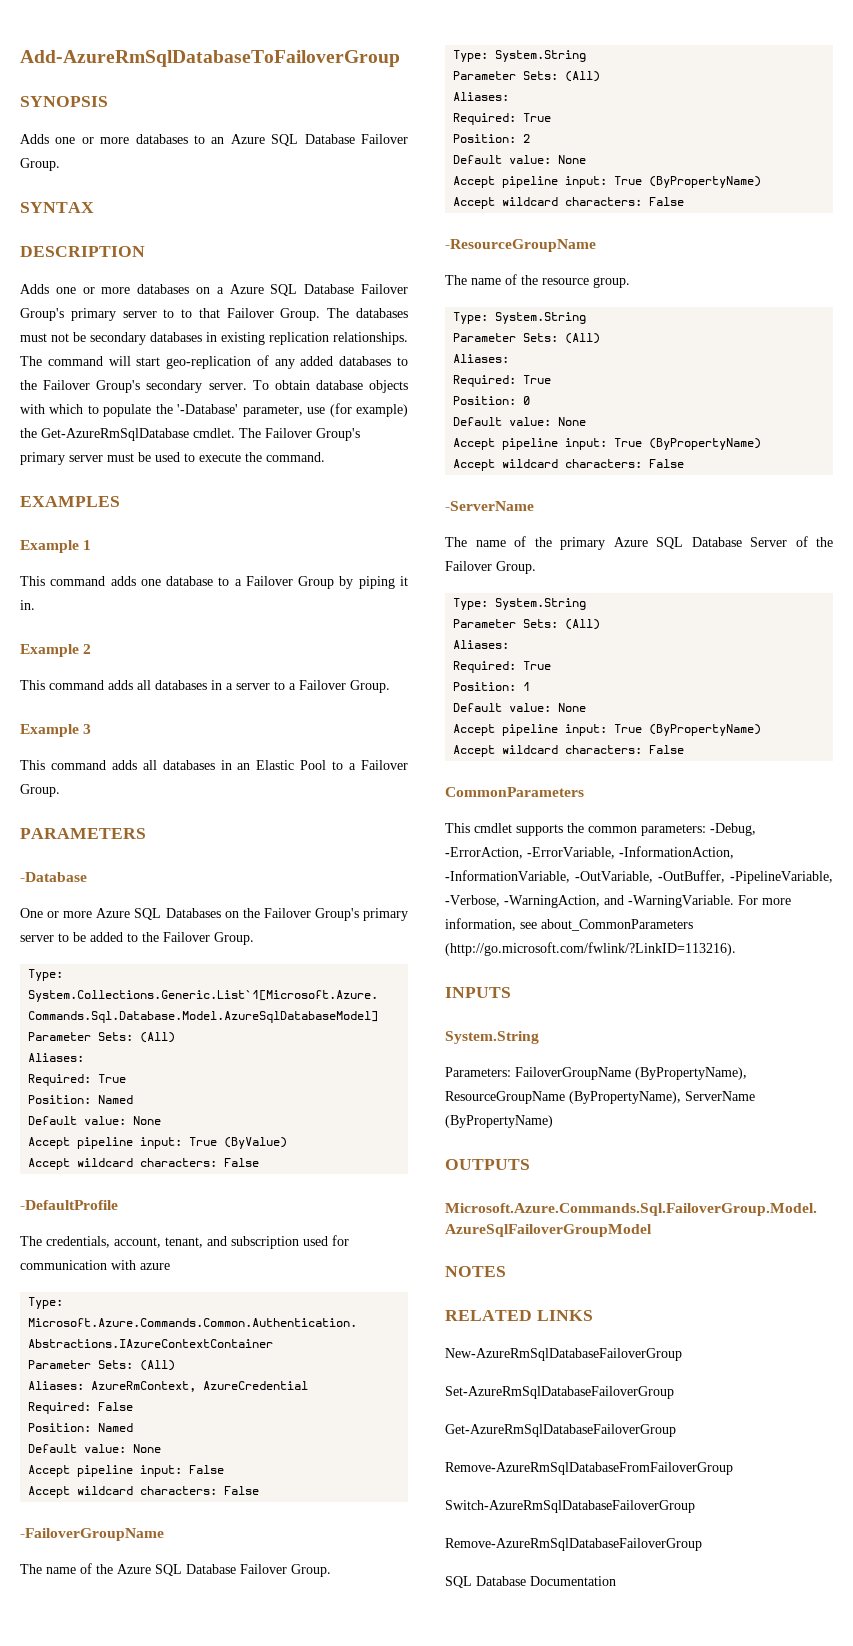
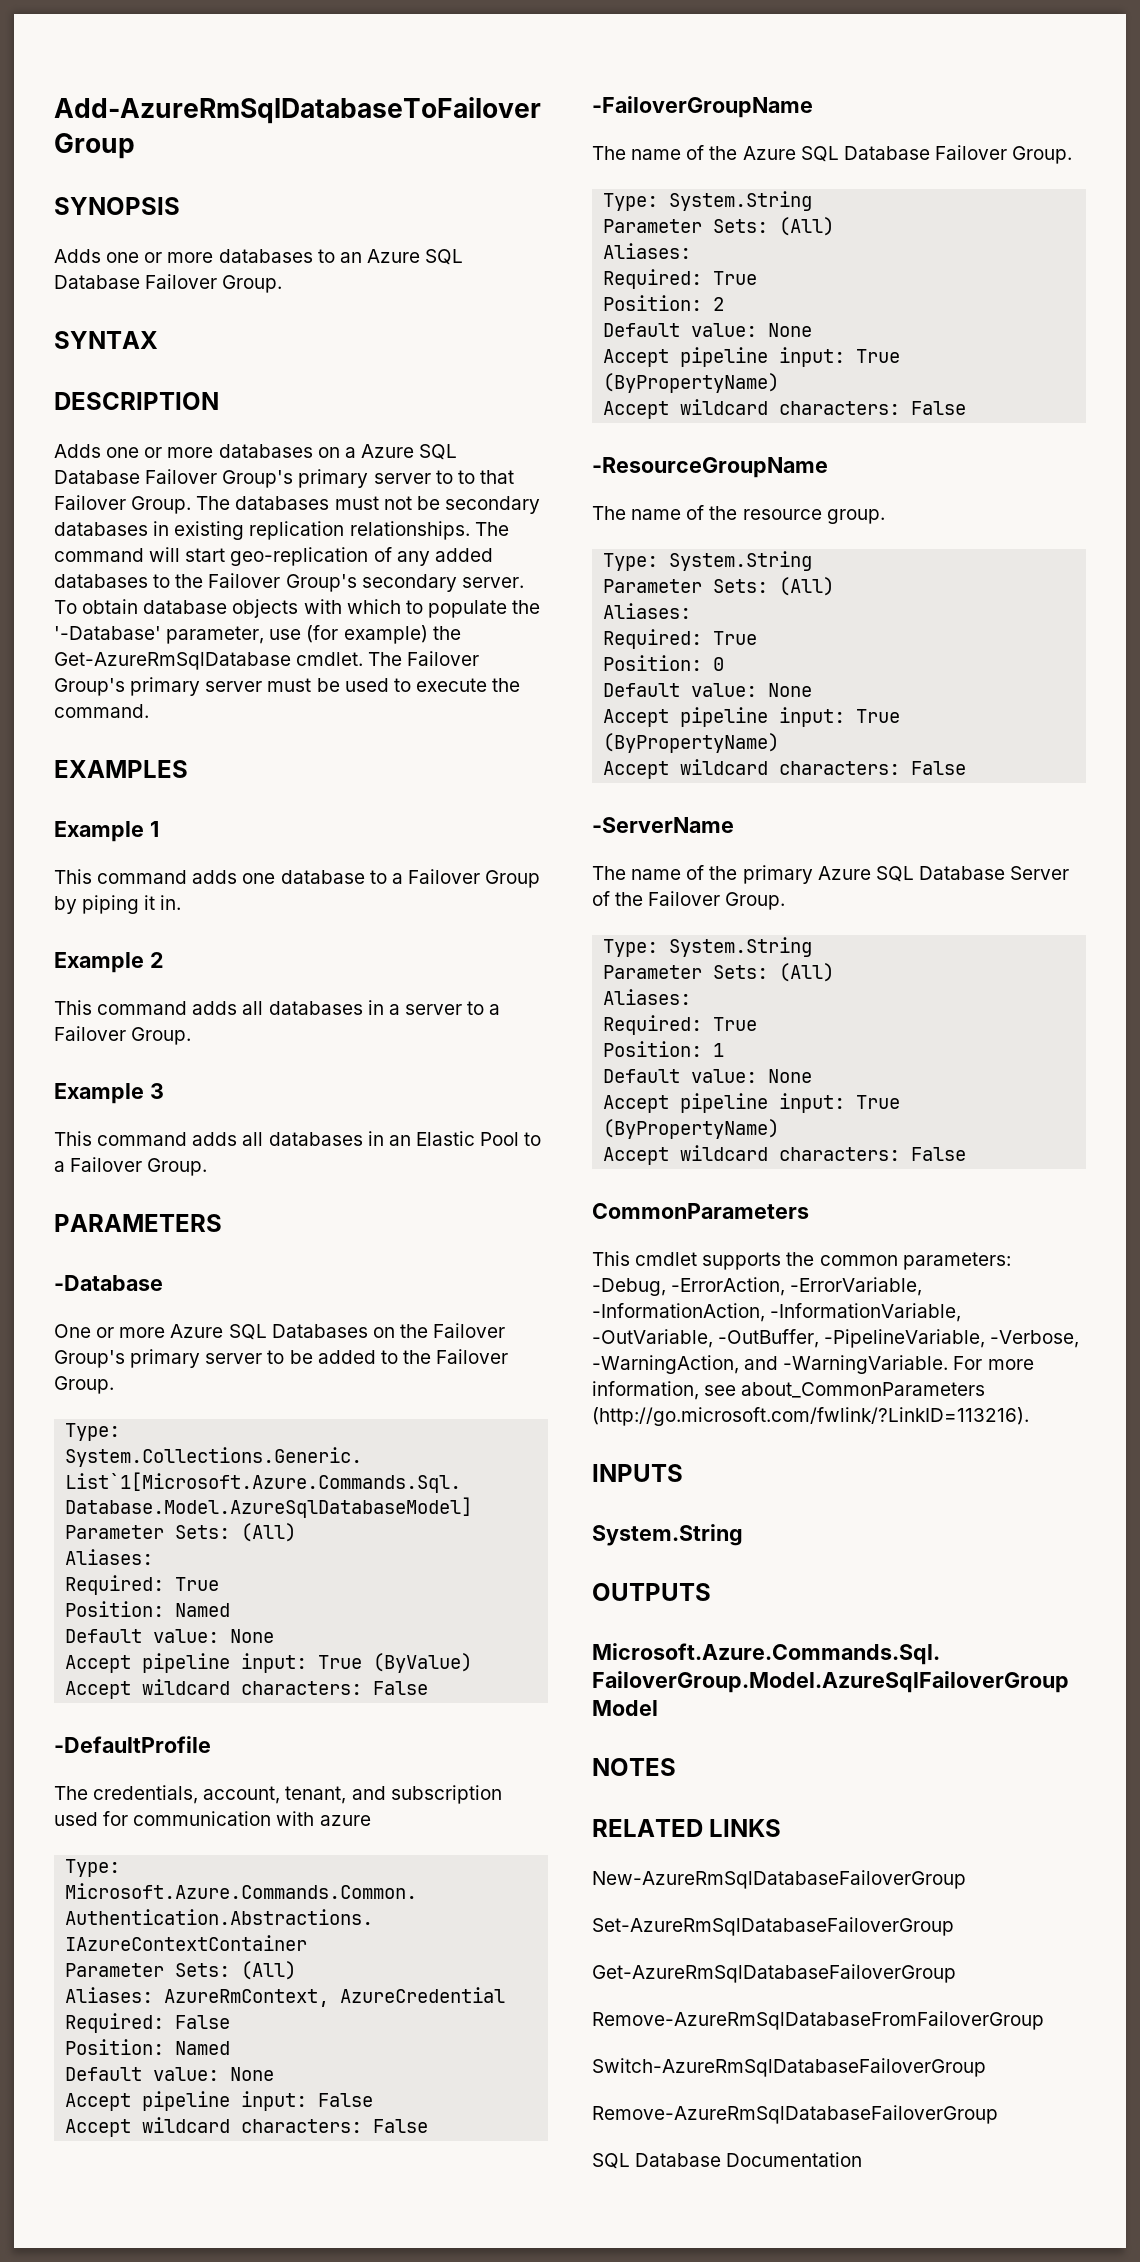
[445,1067,747,1080] [445,1091,755,1104] [445,1115,553,1128] // Parameters: FailoverGroupName (ByPropertyName), ResourceGroupName (ByPropertyName), ServerName (ByPropertyName) -> (743, 1535) none

